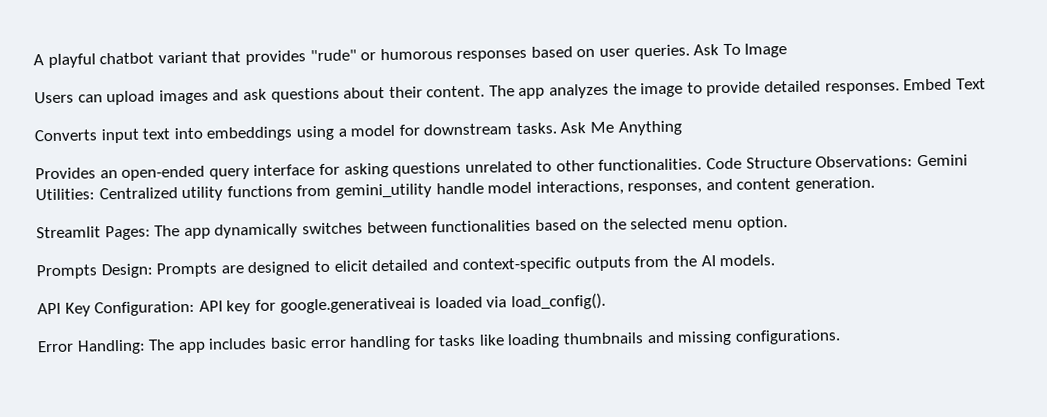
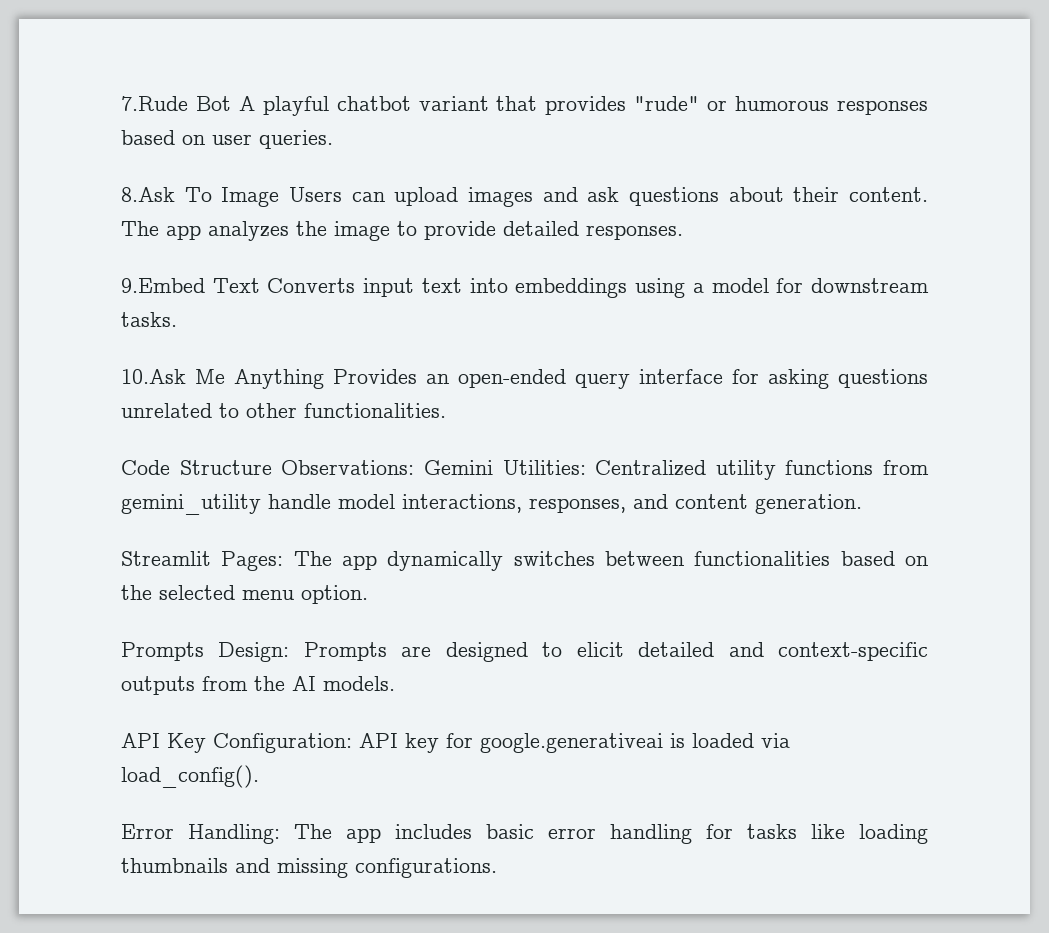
(33, 60) none -> [121,96,231,111] 7.Rude Bot
[693,44,720,56] Ask -> [121,187,175,202] // 8.Ask
(788, 50) // -> (280, 197) none
[903,78,953,91] Embed -> [121,278,205,293] // 9.Embed
(986, 84) // -> (260, 285) none
[560,122,587,134] Ask -> [121,369,186,384] // 10.Ask
(682, 128) // -> (324, 379) none
(703, 164) none -> (446, 410) //

